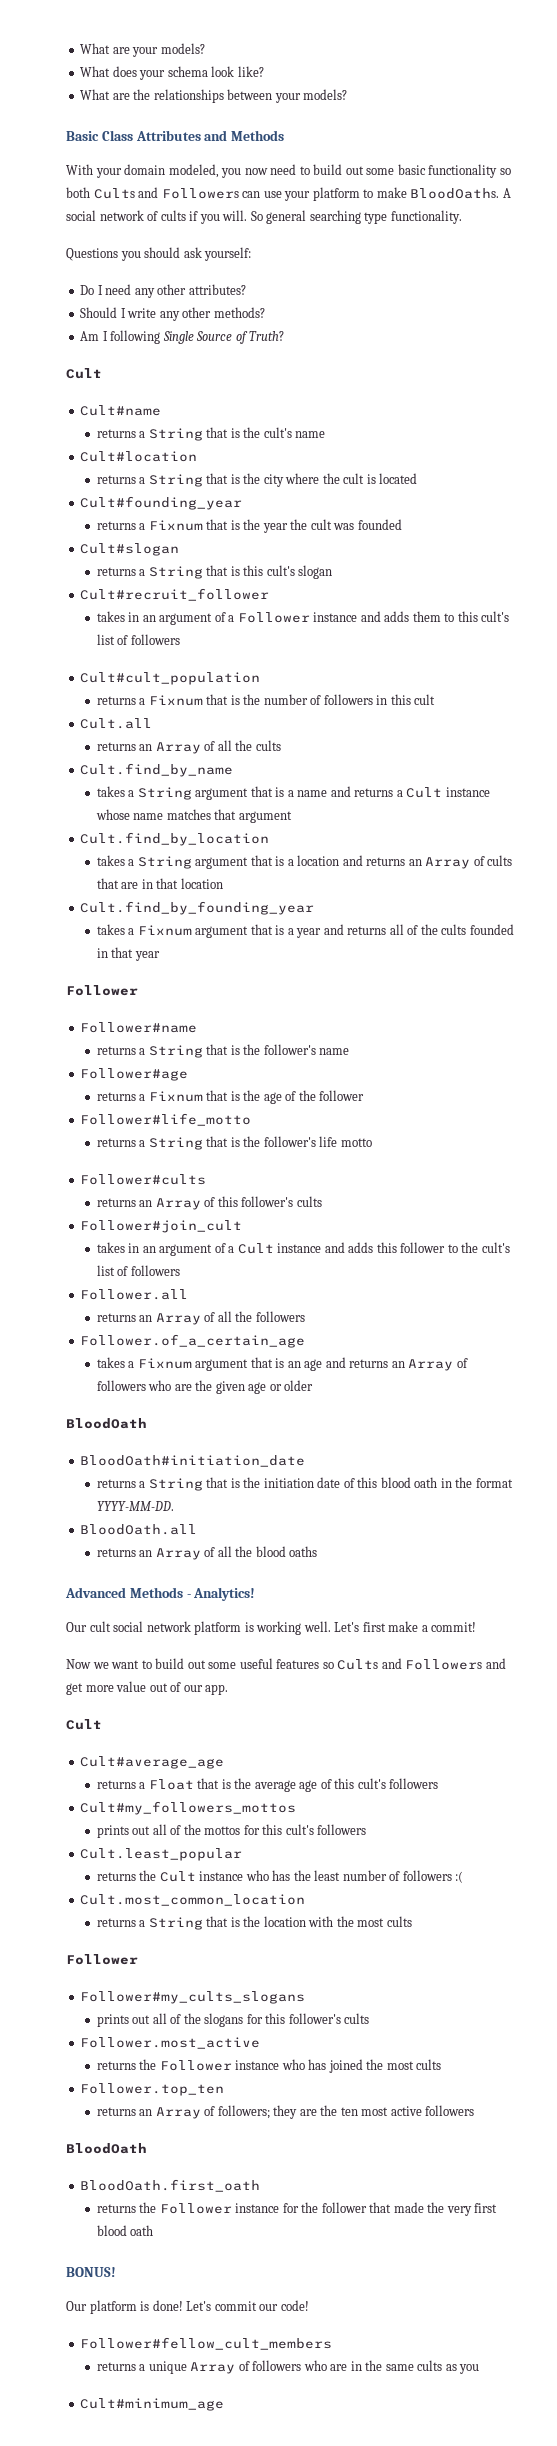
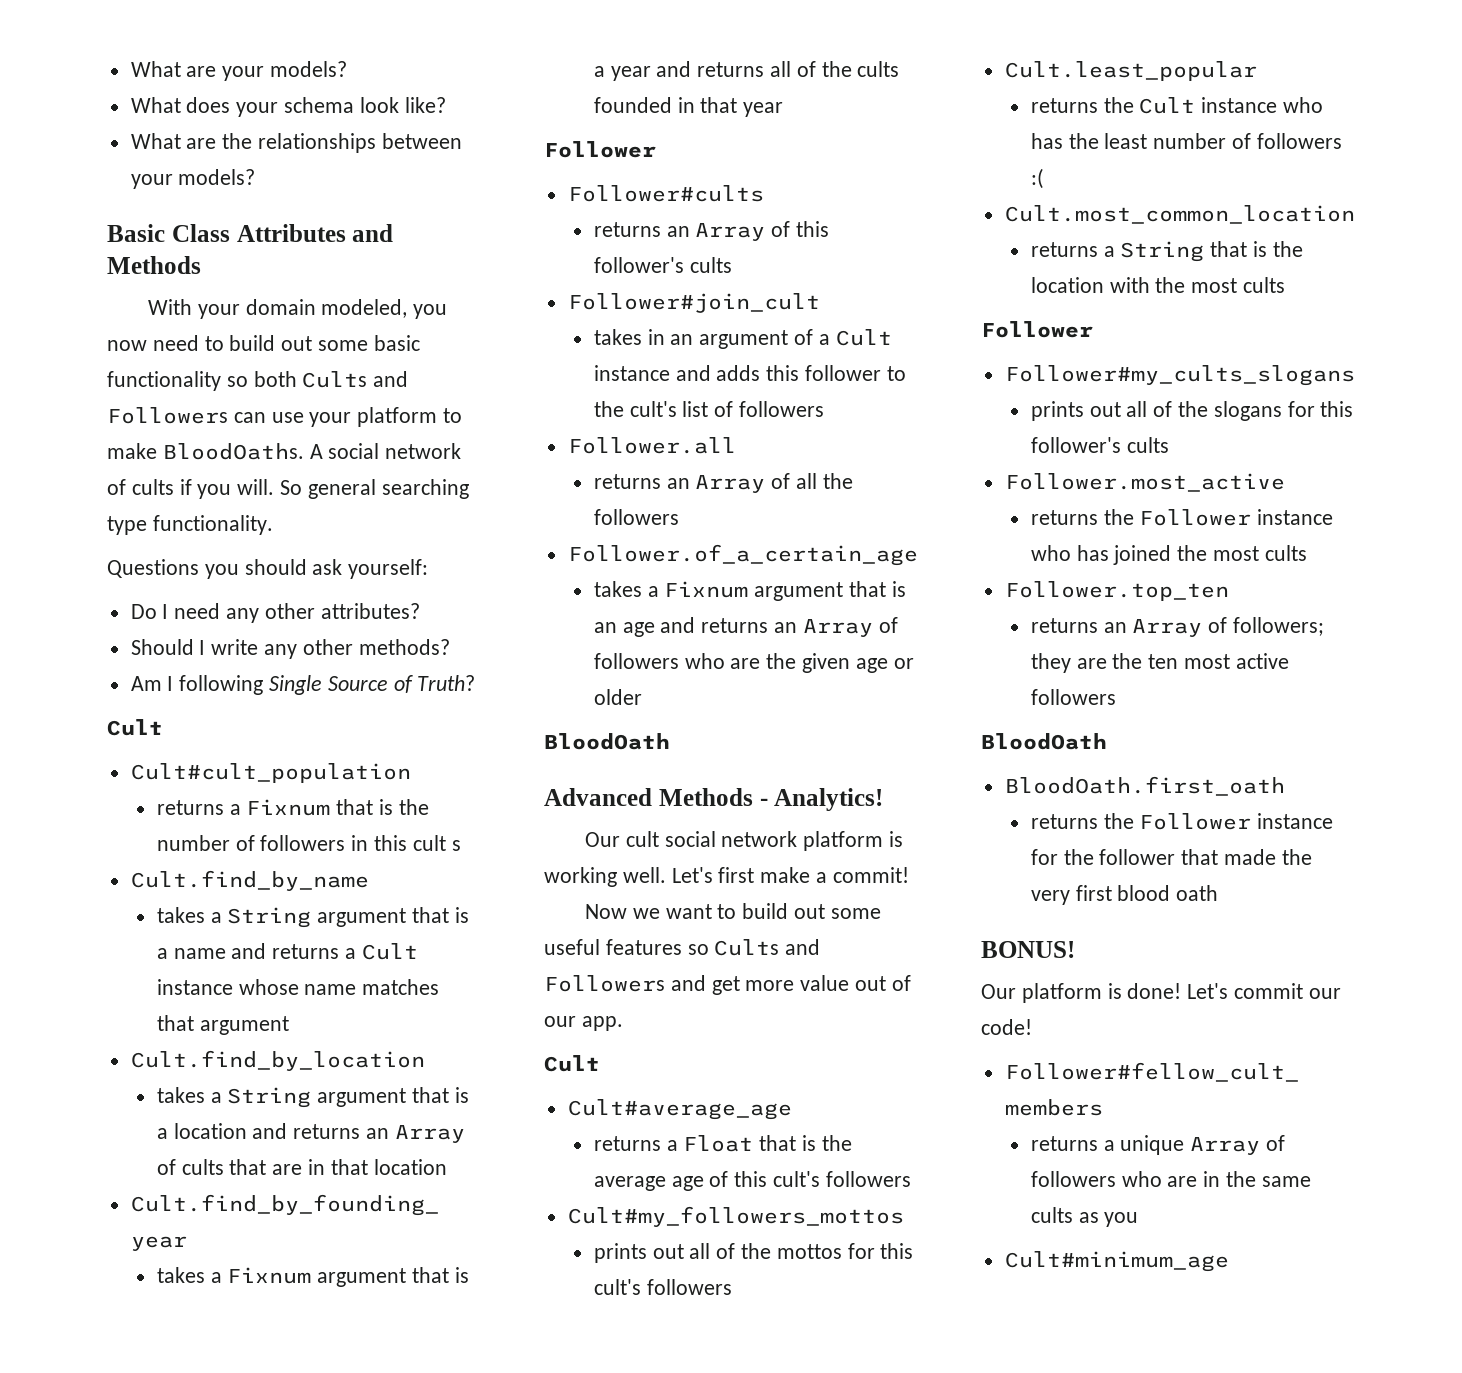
[80,405,162,416] [96,427,326,441] [80,451,198,462] [96,473,418,487] [80,496,243,510] [96,519,402,533] [80,543,180,556] [96,565,333,579] [80,588,270,601] [96,611,510,625] [96,634,180,645] // Cult#name // returns a String that is the cult's name // Cult#location // returns a String that is the city where the cult is located // Cult#founding_year // returns a Fixnum that is the year the cult was founded // Cult#slogan // returns a String that is this cult's slogan // Cult#recruit_follower // takes in an argument of a Follower instance and adds them to this cult's list of followers -> (163, 727) none
[80,718,153,729] [96,740,281,754] // Cult.all // returns an Array of all the cults -> [451,840,461,851] s
[80,1022,198,1033] [96,1044,350,1058] [80,1068,189,1081] [96,1090,365,1104] [80,1113,252,1126] [96,1136,372,1150] // Follower#name // returns a String that is the follower's name // Follower#age // returns a Fixnum that is the age of the follower // Follower#life_motto // returns a String that is the follower's life motto -> (656, 149) none
[80,1455,306,1467] [96,1477,513,1491] [96,1501,174,1511] [80,1524,198,1535] [96,1546,318,1560] // BloodOath#initiation_date // returns a String that is the initiation date of this blood oath in the format YYYY-MM-DD. // BloodOath.all // returns an Array of all the blood oaths -> (670, 741) none

